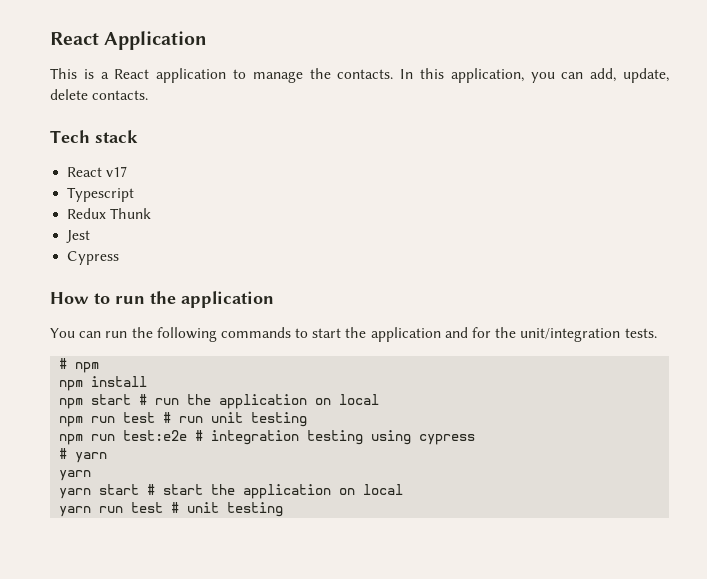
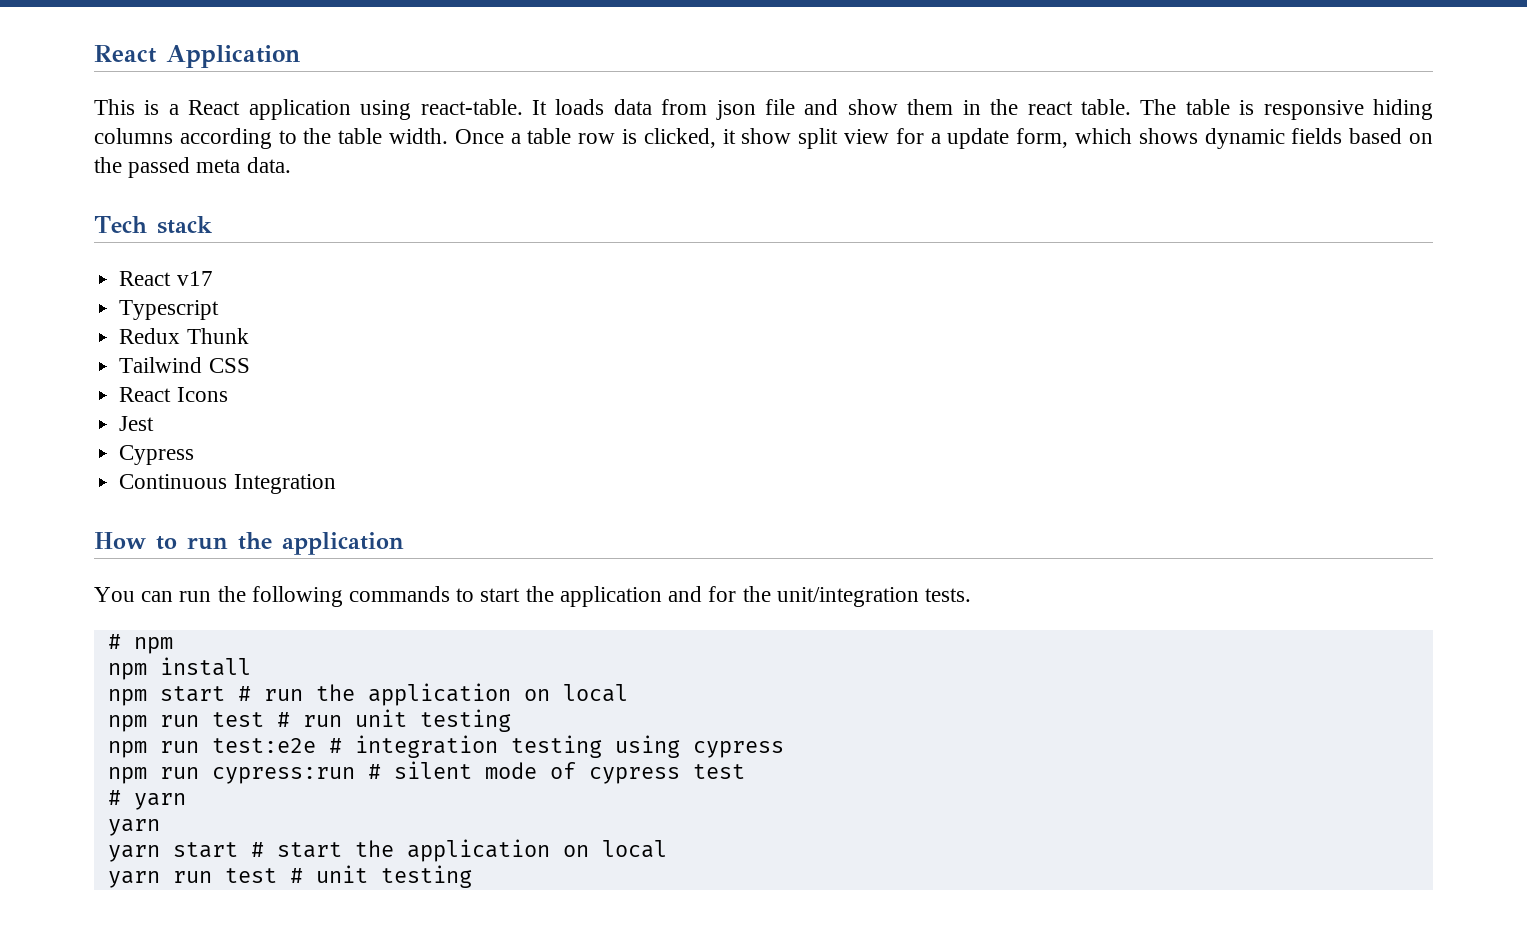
[233,68,669,83] [50,89,149,100] to manage the contacts. In this application, you can add, update, delete contacts. -> [360,99,1433,120] [94,128,1433,149] [94,157,291,178] using react-table. It loads data from json file and show them in the react table. The table is responsive hiding columns according to the table width. Once a table row is clicked, it show split view for a update form, which shows dynamic fields based on the passed meta data.
(152, 213) none -> [119,357,250,373] [119,387,228,402] // Tailwind CSS // React Icons
(120, 258) none -> [119,474,336,494] // Continuous Integration
(476, 439) none -> [107,761,745,784] // npm run cypress:run # silent mode of cypress test

